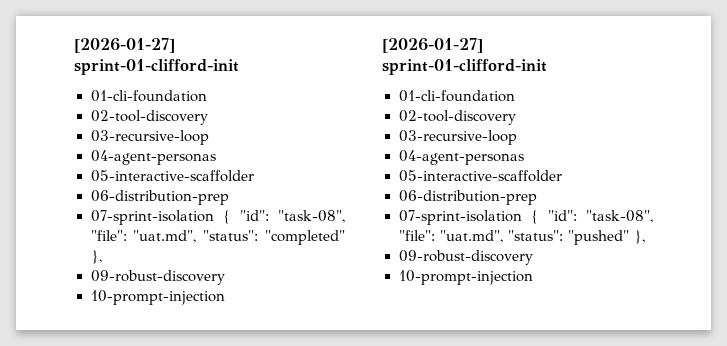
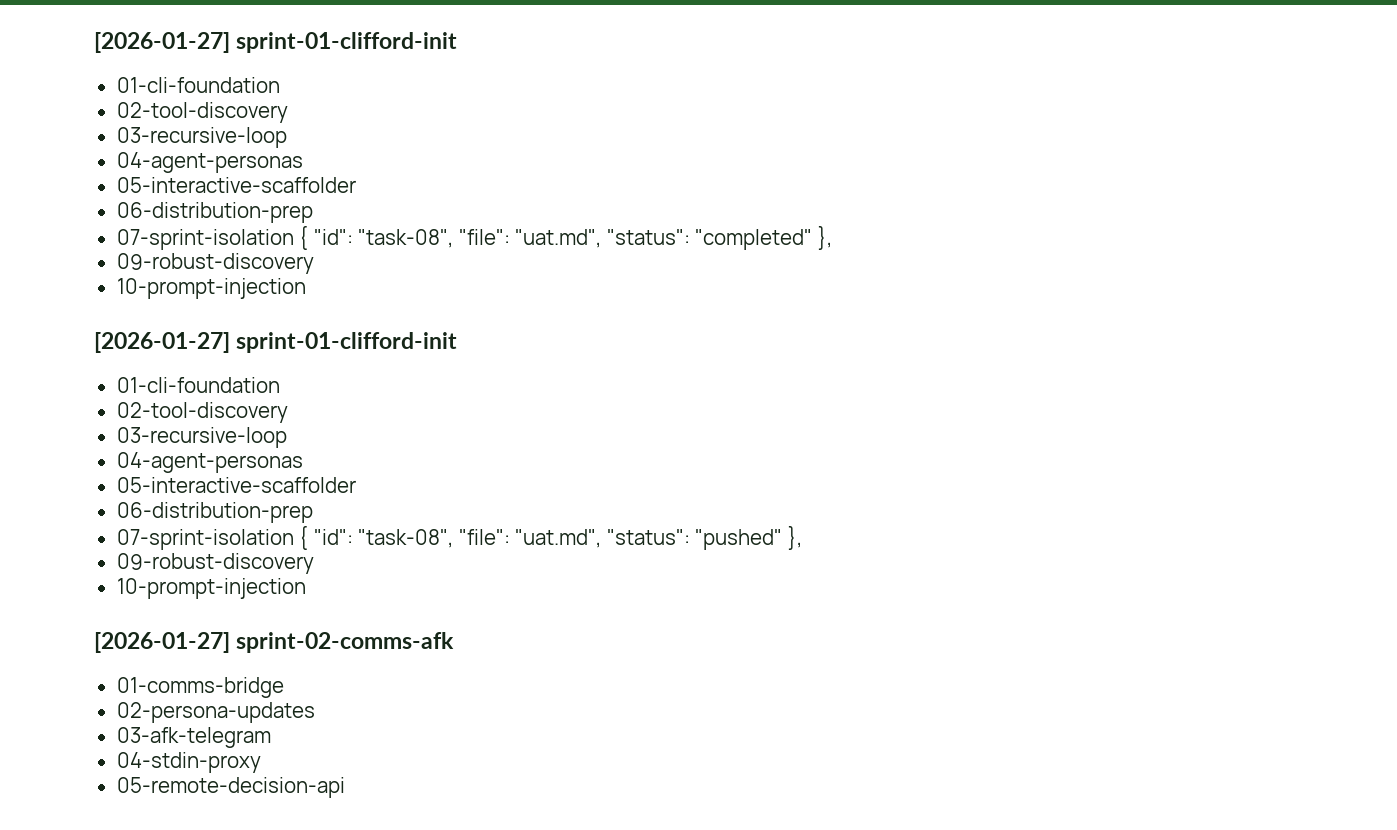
(533, 277) none -> [94,632,455,653] [116,677,284,698] [116,702,315,723] [116,727,271,748] [116,752,261,773] [116,777,345,798] // [2026-01-27] sprint-02-comms-afk // 01-comms-bridge // 02-persona-updates // 03-afk-telegram // 04-stdin-proxy // 05-remote-decision-api

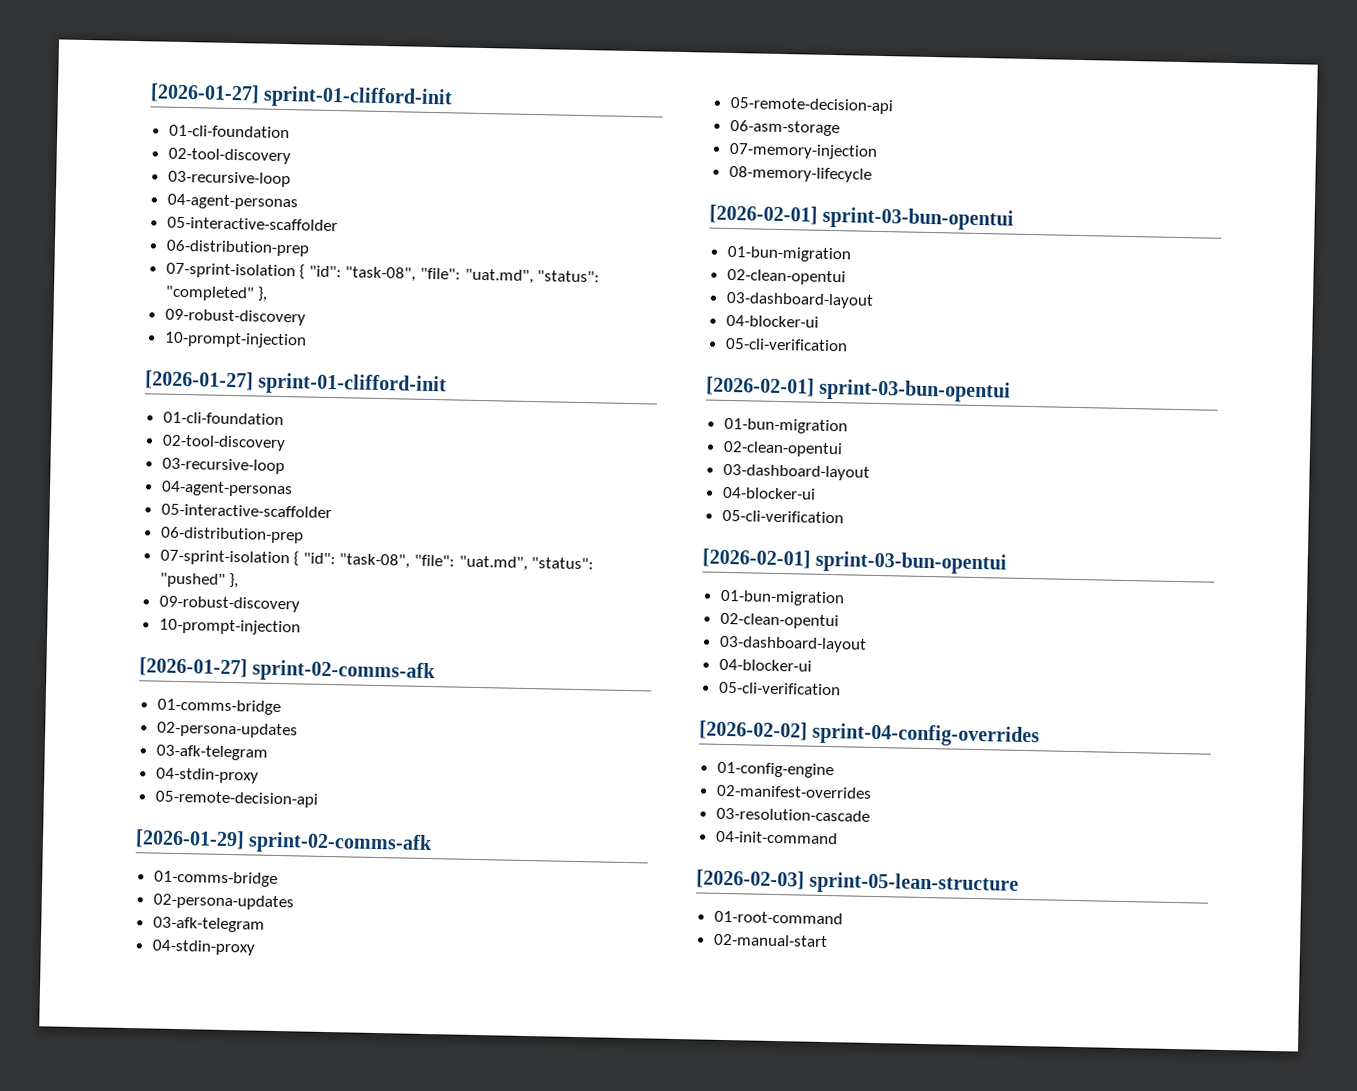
(345, 787) none -> [135,829,434,856] [153,870,278,888] [152,893,294,911] [152,916,265,933] [151,939,255,956] [729,96,893,115] [729,119,840,137] [728,142,878,160] [728,165,872,183] [709,204,1015,231] [726,245,851,263] [726,268,846,286] [725,291,874,309] [725,314,819,328] [724,337,848,352] [706,376,1012,403] [723,417,848,435] [722,440,843,458] [722,463,870,481] [721,486,816,500] [721,509,844,524] [702,548,1008,575] [719,589,845,607] [719,612,839,630] [718,635,867,653] [718,658,812,672] [718,681,841,696] [699,720,1041,748] [716,761,834,779] [715,784,872,799] [715,807,870,822] [715,830,838,845] [696,869,1020,896] [713,910,843,925] [712,933,828,948] // [2026-01-29] sprint-02-comms-afk // 01-comms-bridge // 02-persona-updates // 03-afk-telegram // 04-stdin-proxy // 05-remote-decision-api // 06-asm-storage // 07-memory-injection // 08-memory-lifecycle // [2026-02-01] sprint-03-bun-opentui // 01-bun-migration // 02-clean-opentui // 03-dashboard-layout // 04-blocker-ui // 05-cli-verification // [2026-02-01] sprint-03-bun-opentui // 01-bun-migration // 02-clean-opentui // 03-dashboard-layout // 04-blocker-ui // 05-cli-verification // [2026-02-01] sprint-03-bun-opentui // 01-bun-migration // 02-clean-opentui // 03-dashboard-layout // 04-blocker-ui // 05-cli-verification // [2026-02-02] sprint-04-config-overrides // 01-config-engine // 02-manifest-overrides // 03-resolution-cascade // 04-init-command // [2026-02-03] sprint-05-lean-structure // 01-root-command // 02-manual-start

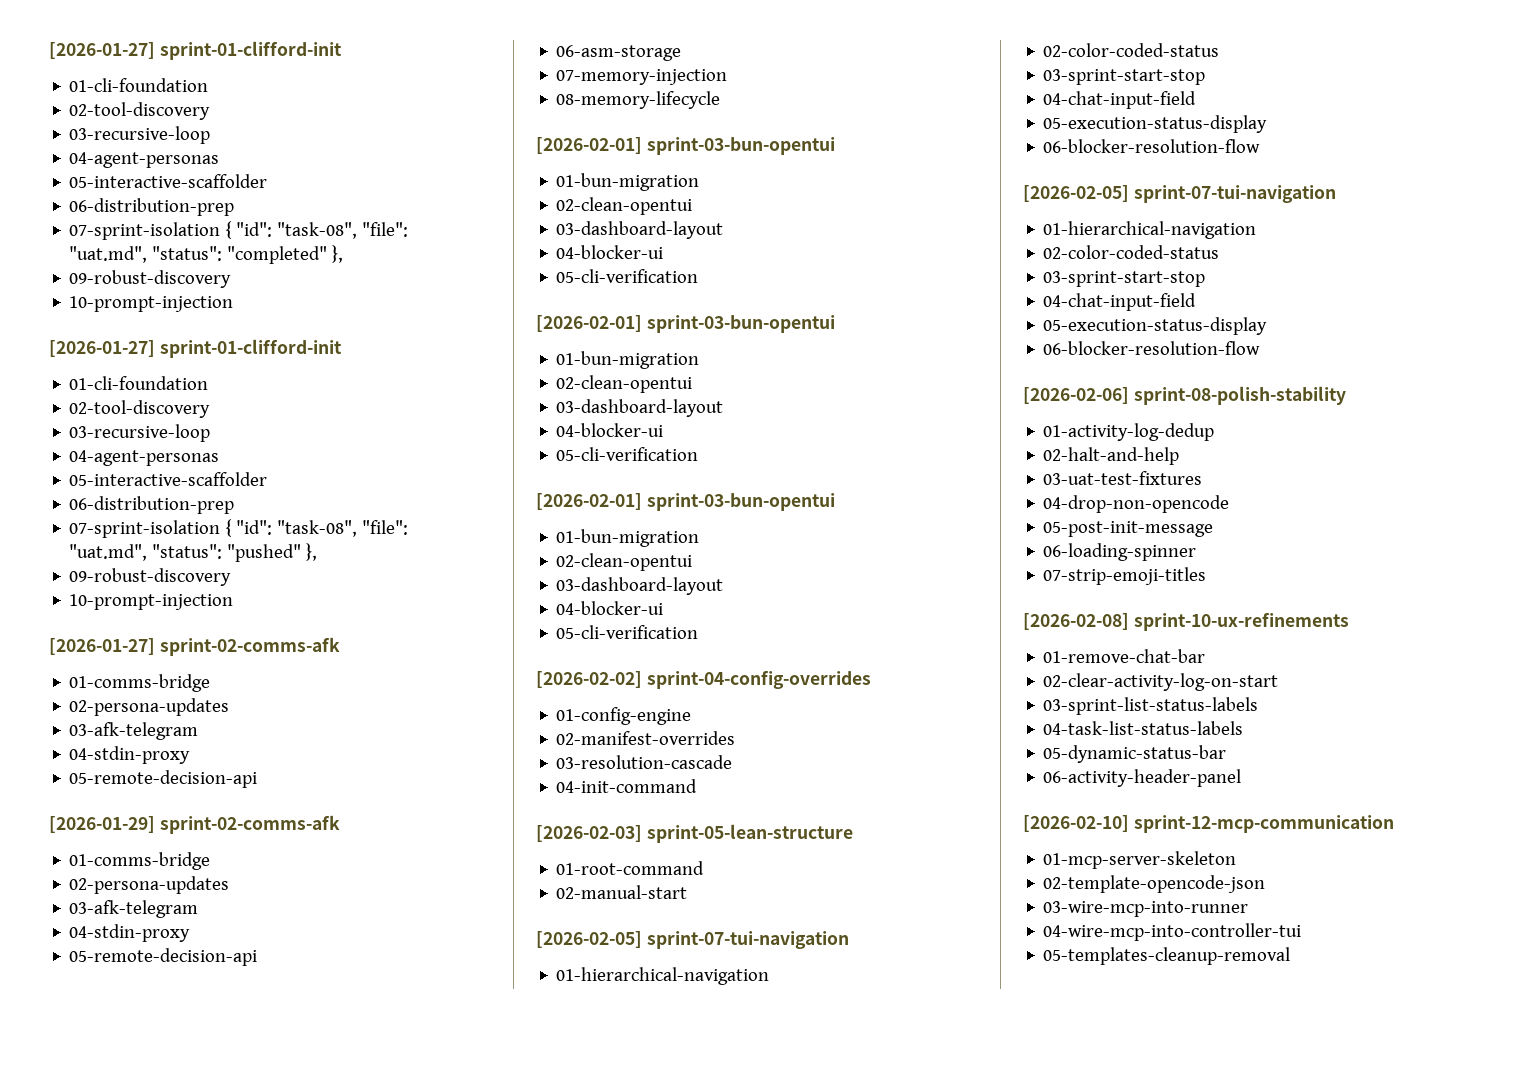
(828, 940) none -> [536,931,849,949] [556,967,770,985] [1043,43,1220,57] [1043,69,1206,85] [1043,91,1197,109] [1043,115,1268,133] [1043,139,1261,153] [1023,185,1336,203] [1043,221,1257,239] [1043,245,1220,259] [1043,271,1206,287] [1043,293,1197,311] [1043,317,1268,335] [1043,341,1261,355] [1023,386,1346,405] [1043,423,1215,441] [1043,447,1180,465] [1043,471,1203,485] [1043,495,1230,513] [1043,521,1214,537] [1043,543,1197,561] [1043,567,1207,585] [1023,612,1349,631] [1043,649,1206,663] [1043,673,1279,691] [1043,697,1259,715] [1043,721,1244,735] [1043,745,1227,763] [1043,769,1242,787] [1023,815,1394,833] [1043,851,1237,869] [1043,875,1266,893] [1043,901,1249,917] [1043,923,1302,941] [1043,947,1291,965] // [2026-02-05] sprint-07-tui-navigation // 01-hierarchical-navigation // 02-color-coded-status // 03-sprint-start-stop // 04-chat-input-field // 05-execution-status-display // 06-blocker-resolution-flow // [2026-02-05] sprint-07-tui-navigation // 01-hierarchical-navigation // 02-color-coded-status // 03-sprint-start-stop // 04-chat-input-field // 05-execution-status-display // 06-blocker-resolution-flow // [2026-02-06] sprint-08-polish-stability // 01-activity-log-dedup // 02-halt-and-help // 03-uat-test-fixtures // 04-drop-non-opencode // 05-post-init-message // 06-loading-spinner // 07-strip-emoji-titles // [2026-02-08] sprint-10-ux-refinements // 01-remove-chat-bar // 02-clear-activity-log-on-start // 03-sprint-list-status-labels // 04-task-list-status-labels // 05-dynamic-status-bar // 06-activity-header-panel // [2026-02-10] sprint-12-mcp-communication // 01-mcp-server-skeleton // 02-template-opencode-json // 03-wire-mcp-into-runner // 04-wire-mcp-into-controller-tui // 05-templates-cleanup-removal

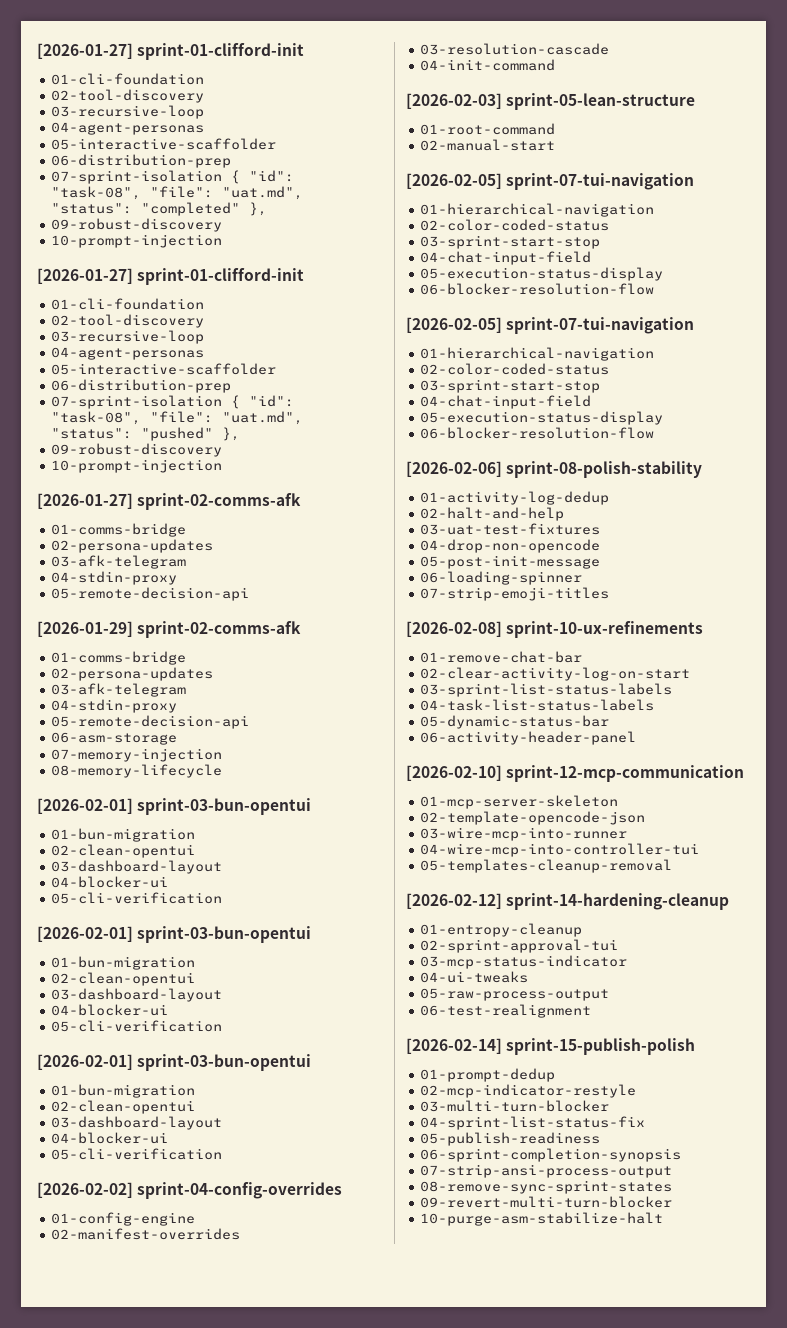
(1291, 956) none -> [406,893,730,910] [420,923,583,937] [420,939,619,953] [420,955,628,969] [420,971,529,983] [420,988,610,1001] [420,1004,592,1018] [406,1038,696,1055] [420,1068,556,1082] [420,1084,637,1098] [420,1100,610,1112] [420,1116,646,1130] [420,1132,601,1146] [420,1148,682,1162] [420,1164,673,1178] [420,1180,673,1194] [420,1196,673,1208] [420,1212,664,1226] // [2026-02-12] sprint-14-hardening-cleanup // 01-entropy-cleanup // 02-sprint-approval-tui // 03-mcp-status-indicator // 04-ui-tweaks // 05-raw-process-output // 06-test-realignment // [2026-02-14] sprint-15-publish-polish // 01-prompt-dedup // 02-mcp-indicator-restyle // 03-multi-turn-blocker // 04-sprint-list-status-fix // 05-publish-readiness // 06-sprint-completion-synopsis // 07-strip-ansi-process-output // 08-remove-sync-sprint-states // 09-revert-multi-turn-blocker // 10-purge-asm-stabilize-halt

